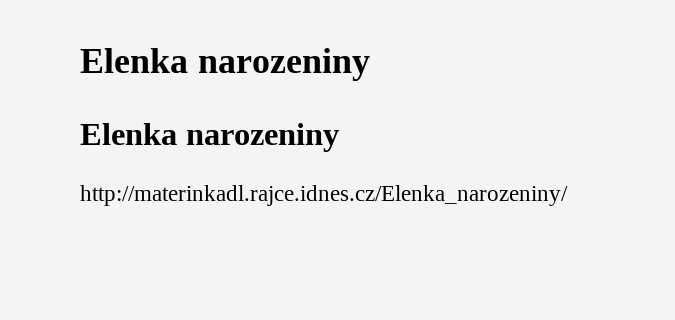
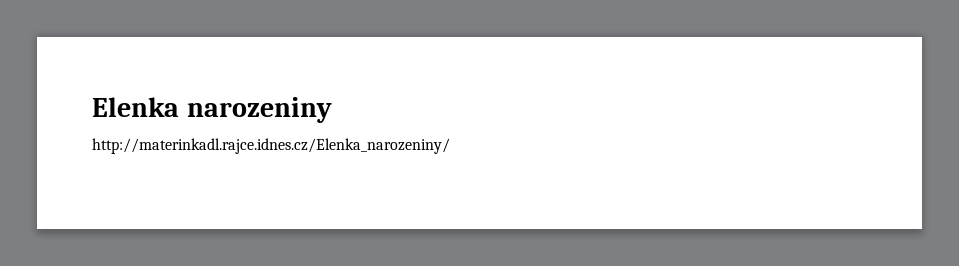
[80,48,370,81] [80,123,339,152] Elenka narozeniny // Elenka narozeniny -> [92,97,332,123] Elenka narozeniny

